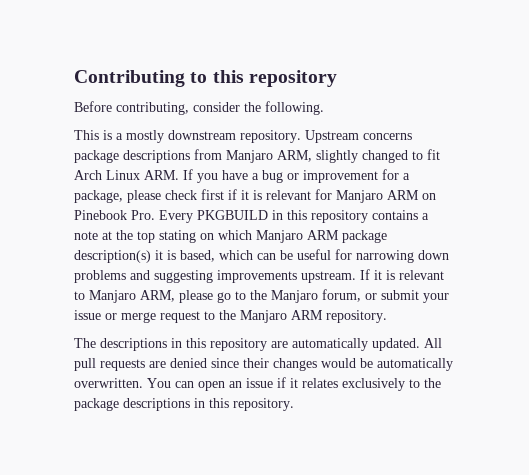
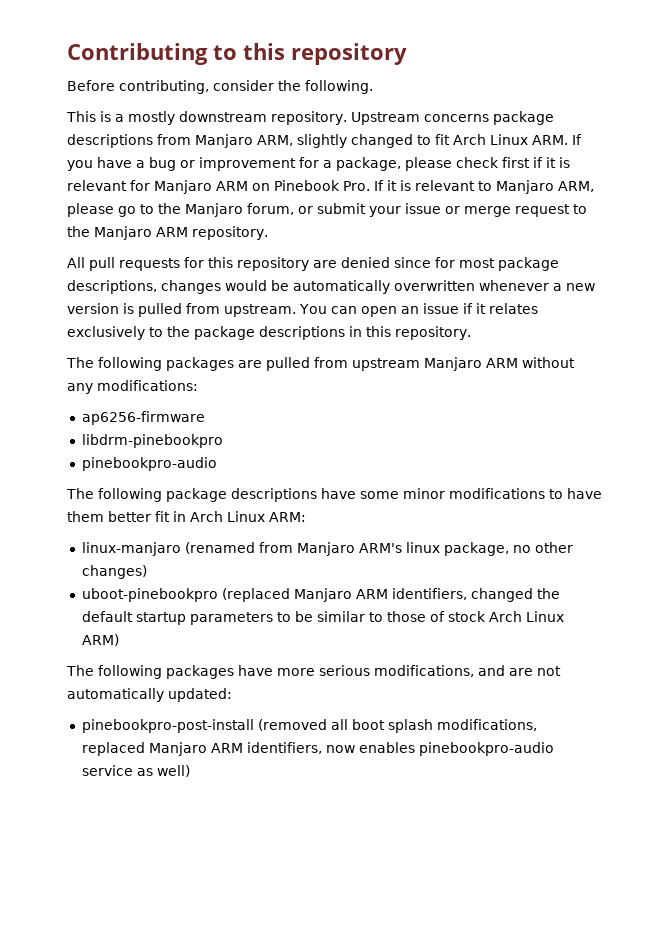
[159,210,429,223] [74,230,387,243] [74,249,449,263] [74,270,356,283] Every PKGBUILD in this repository contains a note at the top stating on which Manjaro ARM package description(s) it is based, which can be useful for narrowing down problems and suggesting improvements upstream. -> (370, 186) none
[74,338,442,351] [74,358,453,371] [74,378,143,388] The descriptions in this repository are automatically updated. All pull requests are denied since their changes would be automatically overwritten. -> [67,257,559,271] [67,280,595,294] [67,303,296,317] All pull requests for this repository are denied since for most package descriptions, changes would be automatically overwritten whenever a new version is pulled from upstream.
(294, 404) none -> [66,357,575,371] [67,380,198,394] [81,411,205,425] [81,434,223,448] [81,457,217,471] [66,488,602,502] [67,511,306,522] [81,542,573,556] [81,565,147,579] [81,588,560,602] [81,611,564,625] [81,634,119,646] [66,665,561,679] [67,688,232,702] [81,719,537,733] [81,742,554,756] [81,765,190,777] // The following packages are pulled from upstream Manjaro ARM without any modifications: // ap6256-firmware // libdrm-pinebookpro // pinebookpro-audio // The following package descriptions have some minor modifications to have them better fit in Arch Linux ARM: // linux-manjaro (renamed from Manjaro ARM's linux package, no other changes) // uboot-pinebookpro (replaced Manjaro ARM identifiers, changed the default startup parameters to be similar to those of stock Arch Linux ARM) // The following packages have more serious modifications, and are not automatically updated: // pinebookpro-post-install (removed all boot splash modifications, replaced Manjaro ARM identifiers, now enables pinebookpro-audio service as well)

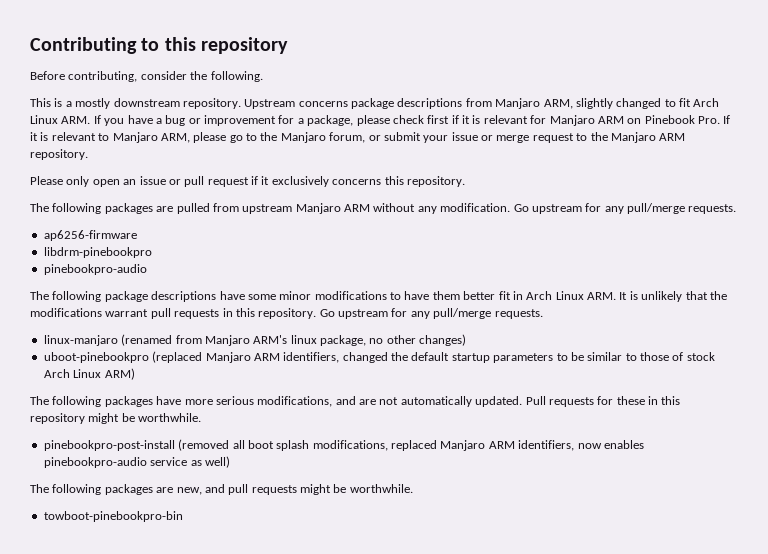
[67,257,559,271] [67,280,595,294] [67,303,538,317] [67,326,362,340] All pull requests for this repository are denied since for most package descriptions, changes would be automatically overwritten whenever a new version is pulled from upstream. You can open an issue if it relates exclusively to the package descriptions in -> [30,176,382,187] Please only open an issue or pull request if it exclusively concerns
[97,380,198,391] modifications: -> [440,203,737,214] modification. Go upstream for any pull/merge requests.
[269,512,306,522] ARM: -> [587,291,727,302] [30,308,543,319] ARM. It is unlikely that the modifications warrant pull requests in this repository. Go upstream for any pull/merge requests.
[168,688,232,702] updated: -> [475,396,681,407] [30,413,202,424] updated. Pull requests for these in this repository might be worthwhile.
(190, 771) none -> [30,484,413,495] [43,511,183,522] // The following packages are new, and pull requests might be worthwhile. // towboot-pinebookpro-bin

